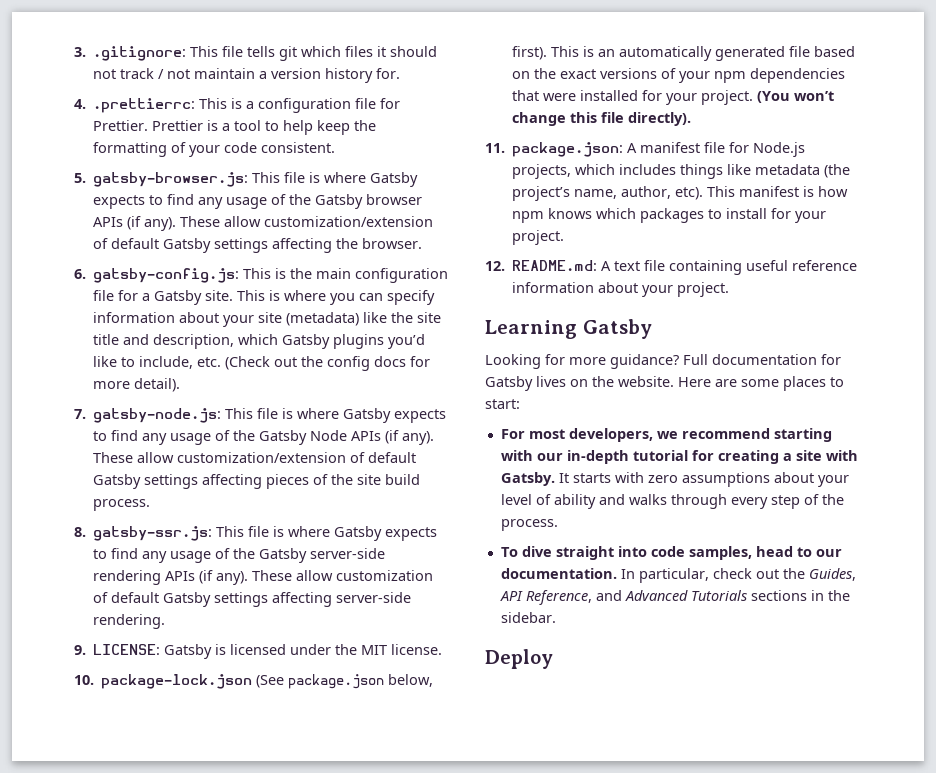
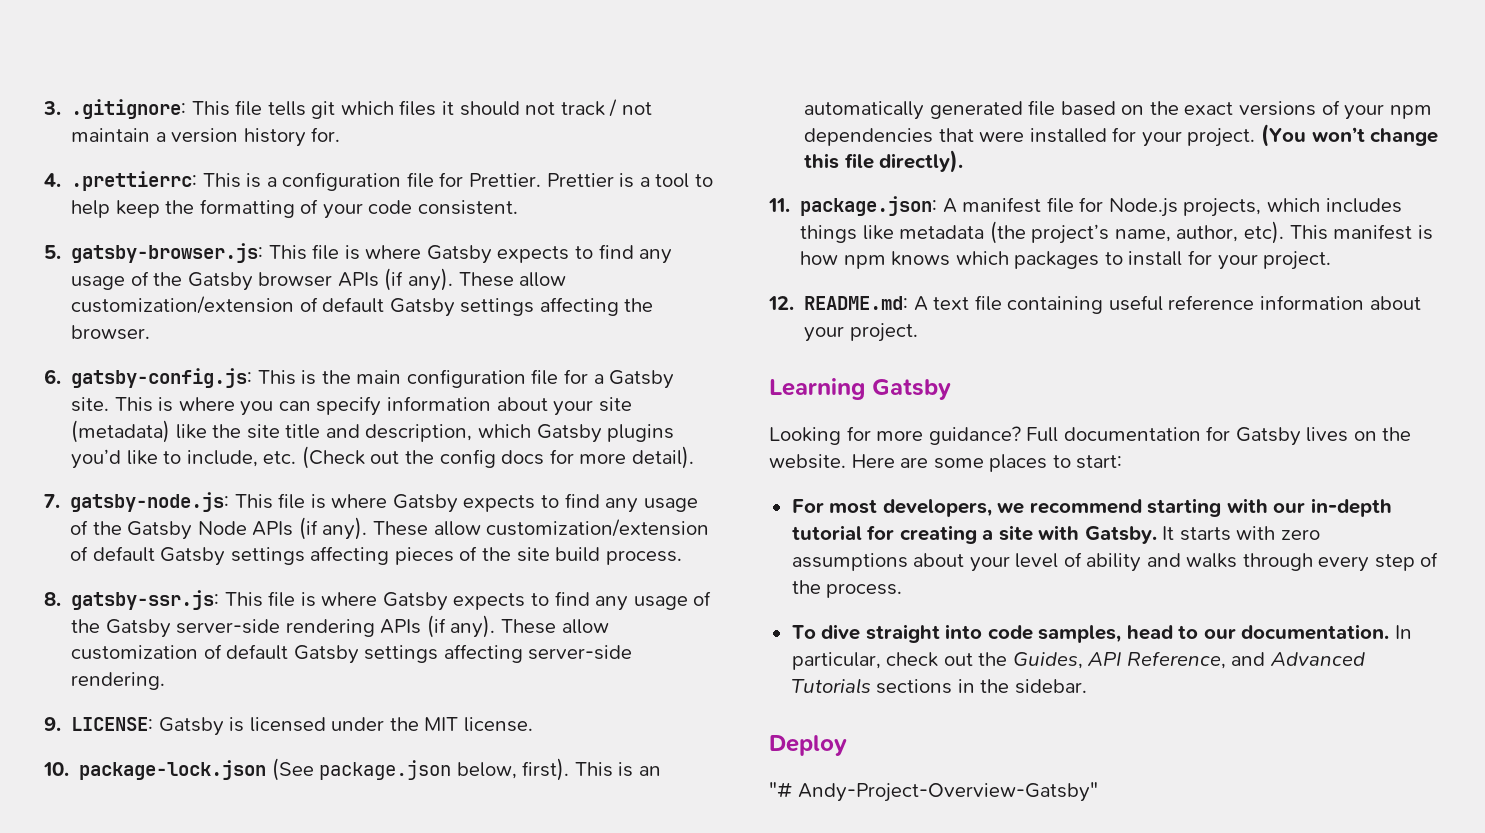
(553, 659) none -> [769,782,1098,802] // "# Andy-Project-Overview-Gatsby"

